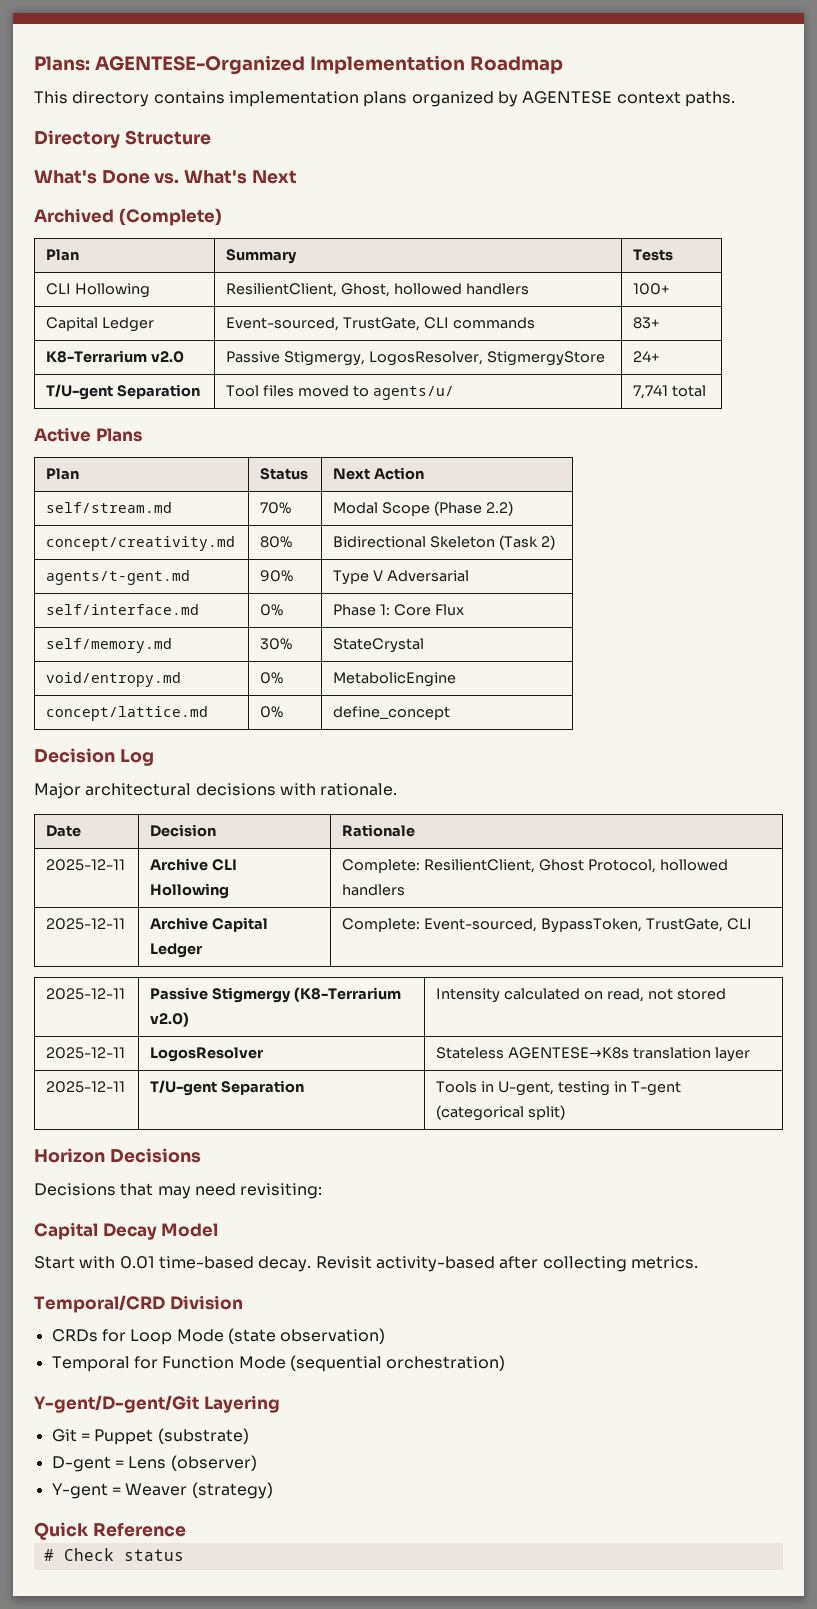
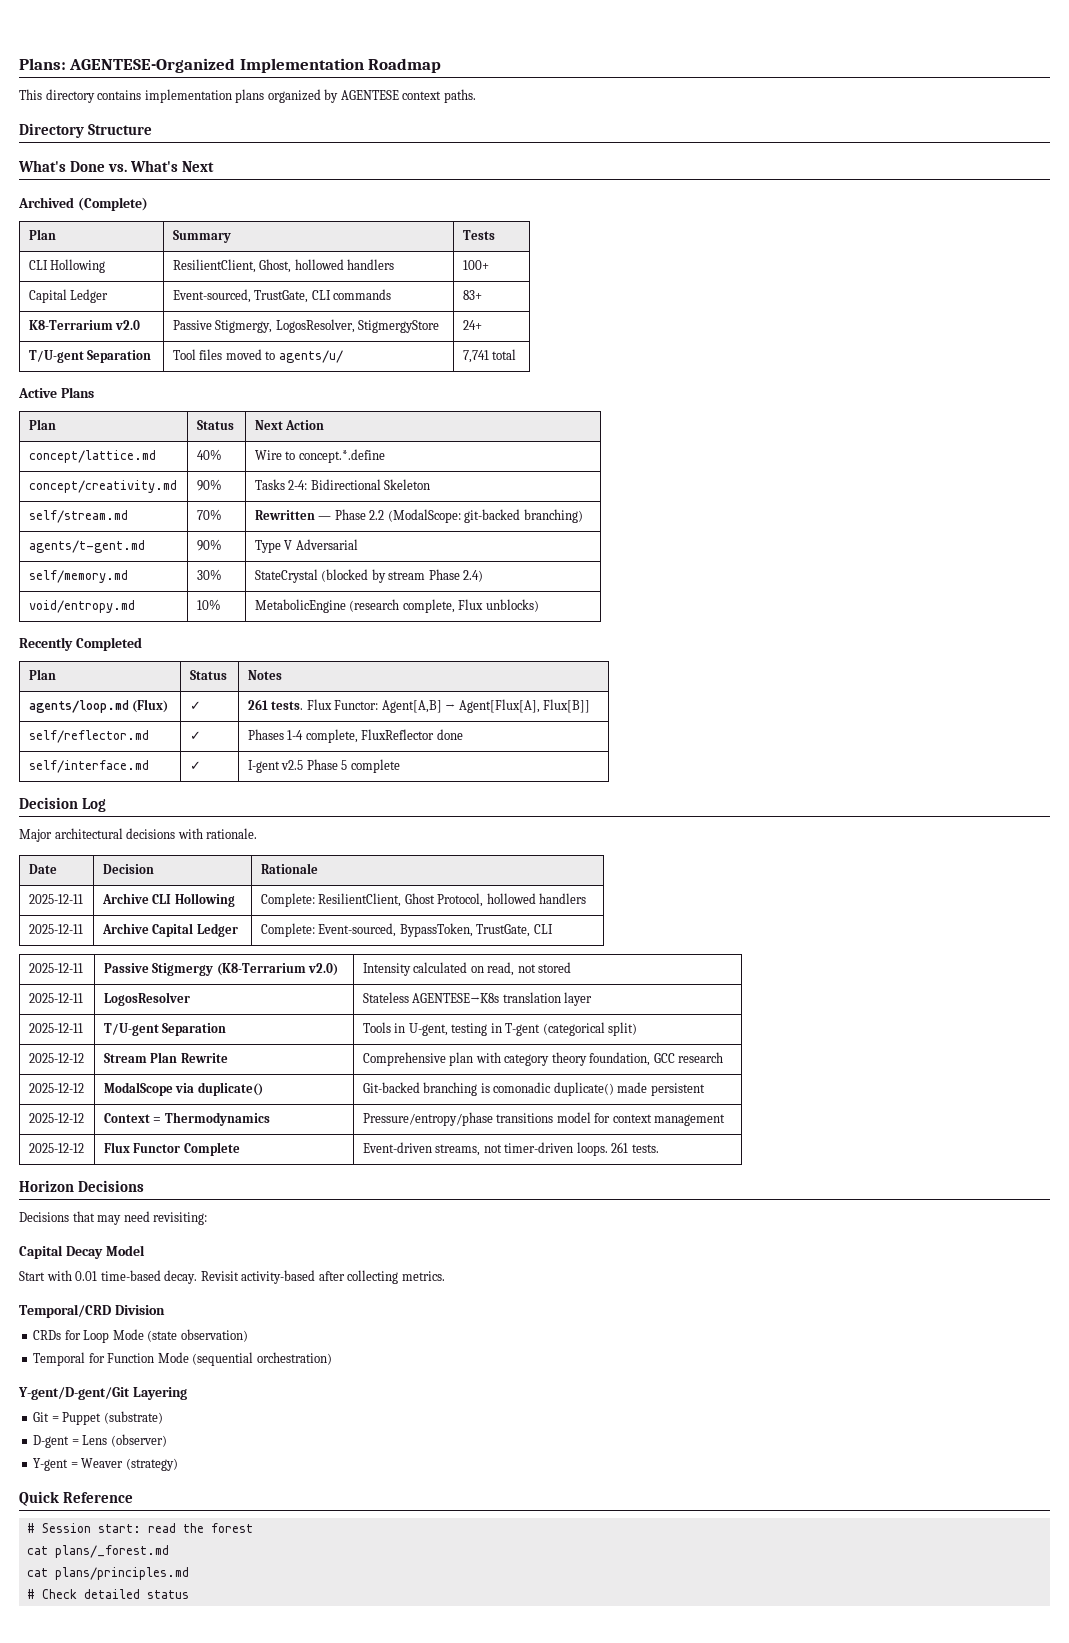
[46,502,173,513] [260,502,292,514] [333,501,513,516] [46,536,236,551] [260,536,293,548] [333,535,555,550] self/stream.md | 70% | Modal Scope (Phase 2.2) // concept/creativity.md | 80% | Bidirectional Skeleton (Task 2) -> [28,450,156,463] [196,449,222,460] [254,449,385,463] [28,480,177,493] [196,479,222,491] [254,479,431,490] [28,510,128,523] [196,509,222,520] [254,509,583,523] concept/lattice.md | 40% | Wire to concept.*.define // concept/creativity.md | 90% | Tasks 2-4: Bidirectional Skeleton // self/stream.md | 70% | Rewritten — Phase 2.2 (ModalScope: git-backed branching)
[46,604,200,615] [260,604,284,616] [333,604,464,616] [46,638,173,653] [260,638,293,650] [333,638,425,653] self/interface.md | 0% | Phase 1: Core Flux // self/memory.md | 30% | StateCrystal -> [28,570,128,583] [196,569,222,580] [254,569,484,583] self/memory.md | 30% | StateCrystal (blocked by stream Phase 2.4)
[260,672,284,684] 0% -> [196,599,221,610] 10%
[46,706,209,721] [260,706,284,718] [333,706,451,720] // concept/lattice.md | 0% | define_concept -> [349,599,539,613] [19,637,142,651] [28,669,56,680] [189,670,227,680] [247,670,282,680] [28,699,169,713] [189,701,201,710] [247,699,591,713] [28,730,149,743] [189,731,201,740] [247,729,463,743] [28,760,149,773] [189,761,201,770] [247,759,400,773] (research complete, Flux unblocks) // Recently Completed // Plan | Status | Notes // agents/loop.md (Flux) | ✓ | 261 tests. Flux Functor: Agent[A,B] → Agent[Flux[A], Flux[B]] // self/reflector.md | ✓ | Phases 1-4 complete, FluxReflector done // self/interface.md | ✓ | I-gent v2.5 Phase 5 complete
(566, 1112) none -> [28,1053,84,1063] [103,1052,228,1063] [362,1052,724,1066] [28,1083,84,1093] [103,1082,263,1096] [362,1082,705,1096] [28,1113,84,1123] [103,1112,270,1126] [362,1112,726,1126] [28,1143,84,1153] [103,1142,240,1156] [362,1142,659,1156] // 2025-12-12 | Stream Plan Rewrite | Comprehensive plan with category theory foundation, GCC research // 2025-12-12 | ModalScope via duplicate() | Git-backed branching is comonadic duplicate() made persistent // 2025-12-12 | Context = Thermodynamics | Pressure/entropy/phase transitions model for context management // 2025-12-12 | Flux Functor Complete | Event-driven streams, not timer-driven loops. 261 tests.
(186, 1530) none -> [26,1523,253,1533] [26,1545,169,1558] [26,1567,189,1580] // # Session start: read the forest // cat plans/_forest.md // cat plans/principles.md
(114, 1554) none -> [83,1589,140,1599] detailed

